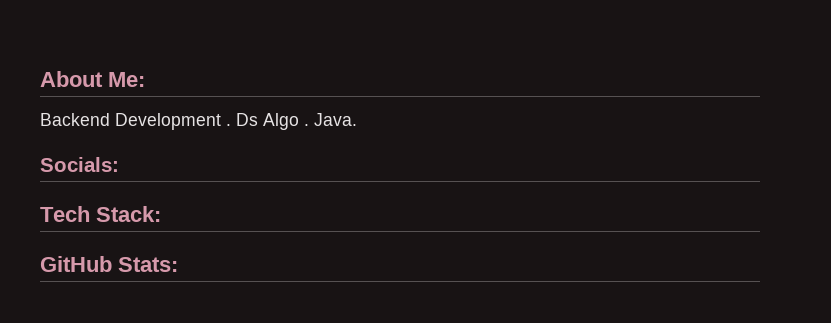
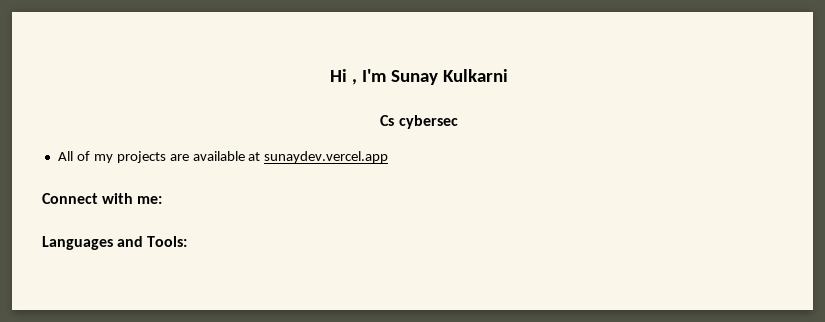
[40,71,145,87] [40,113,357,130] [40,157,119,172] [40,206,161,222] [40,256,178,272] About Me: // Backend Development . Ds Algo . Java. // Socials: // Tech Stack: // GitHub Stats: -> [330,69,508,85] [380,115,458,129] [57,151,389,163] [42,193,163,204] [42,236,188,250] Hi , I'm Sunay Kulkarni // Cs cybersec // All of my projects are available at sunaydev.vercel.app // Connect with me: // Languages and Tools:

